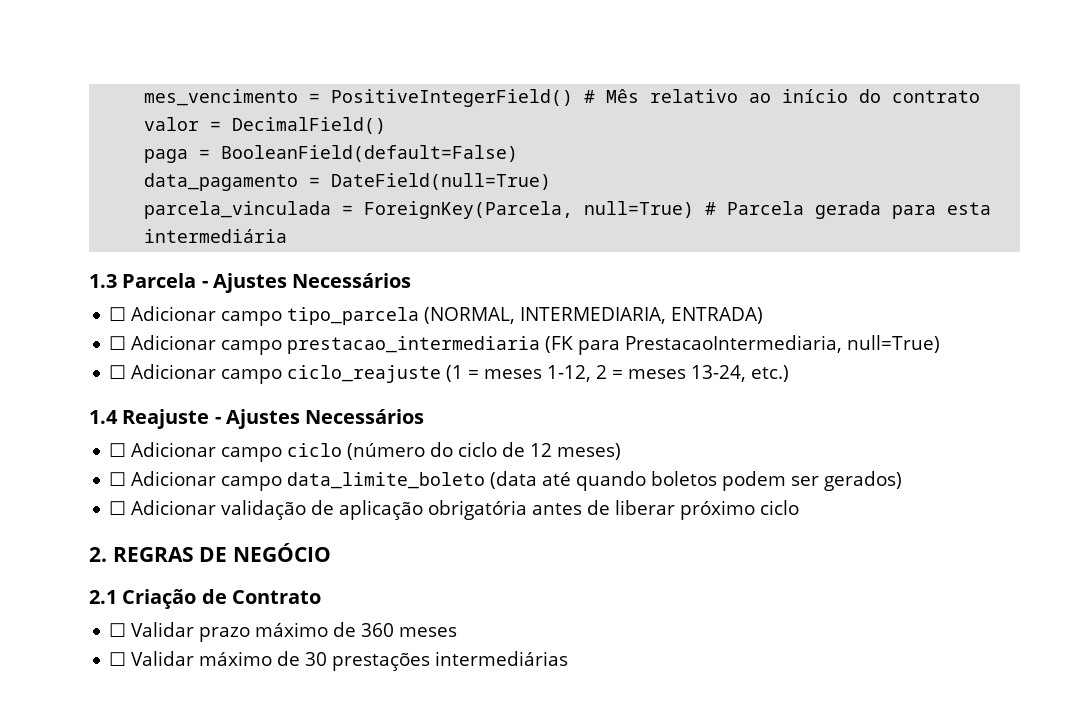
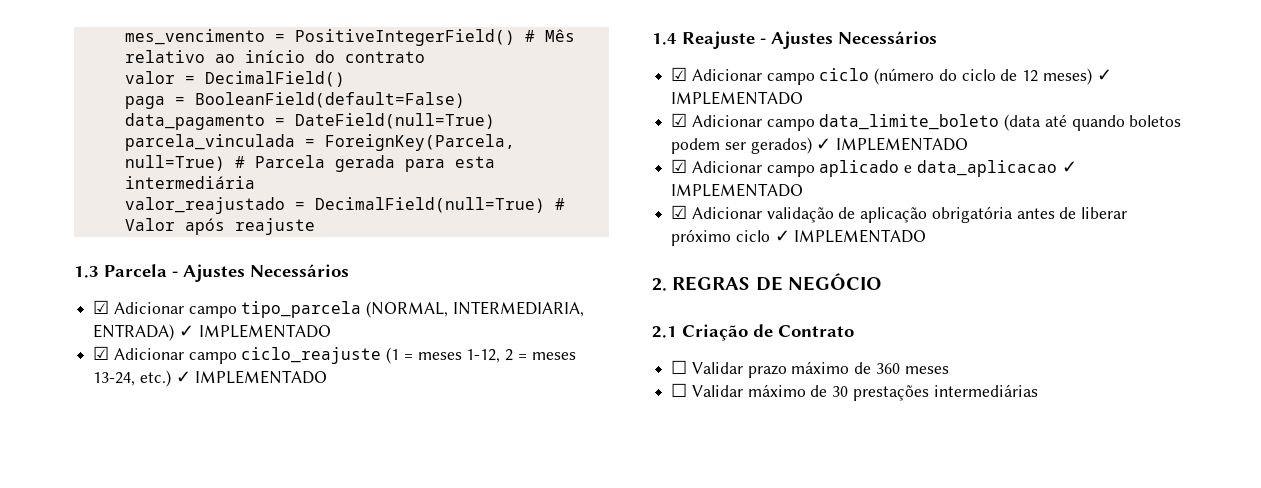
(288, 236) none -> [124,197,565,214] [124,218,315,235] // valor_reajustado = DecimalField(null=True) # Valor após reajuste
[109,307,127,321] ☐ -> [93,300,110,314] ☑
[109,335,941,355] [109,365,127,379] // ☐ Adicionar campo prestacao_intermediaria (FK para PrestacaoIntermediaria, null=True) // ☐ -> [178,324,331,338] [93,346,110,360] ✓ IMPLEMENTADO // ☑
(790, 373) none -> [175,370,328,384] ✓ IMPLEMENTADO
[109,443,127,457] ☐ -> [671,67,688,81] ☑
[109,472,127,486] // ☐ -> [1096,69,1112,81] [671,91,804,105] [671,113,688,127] ✓ IMPLEMENTADO // ☑
[109,501,127,515] // ☐ -> [816,137,969,151] [671,159,1077,177] [671,183,804,197] [671,205,688,219] ✓ IMPLEMENTADO // ☑ Adicionar campo aplicado e data_aplicacao ✓ IMPLEMENTADO // ☑
(800, 507) none -> [774,229,927,243] ✓ IMPLEMENTADO

